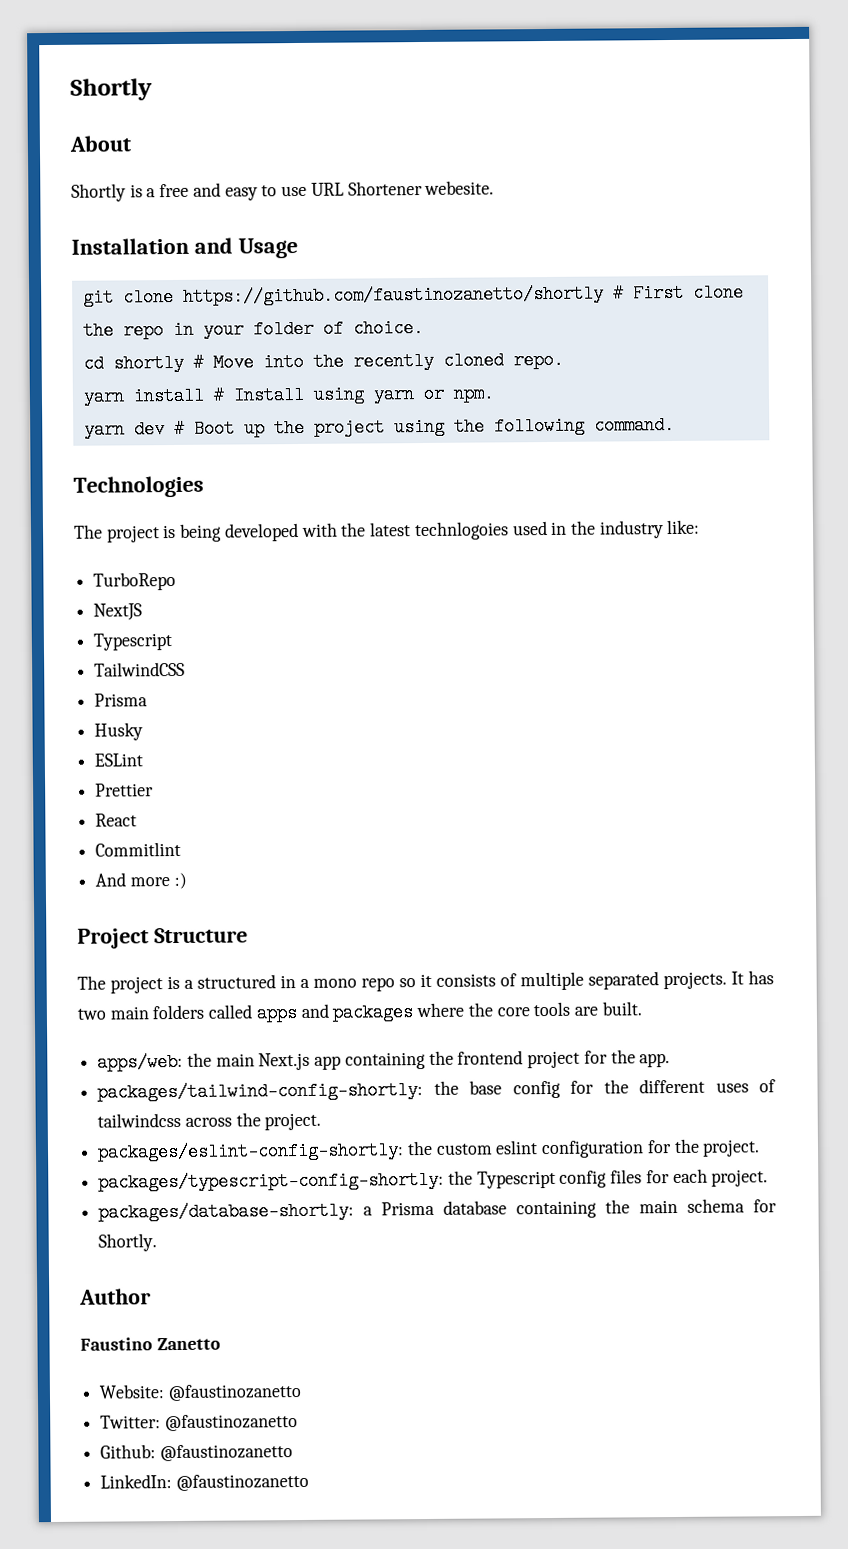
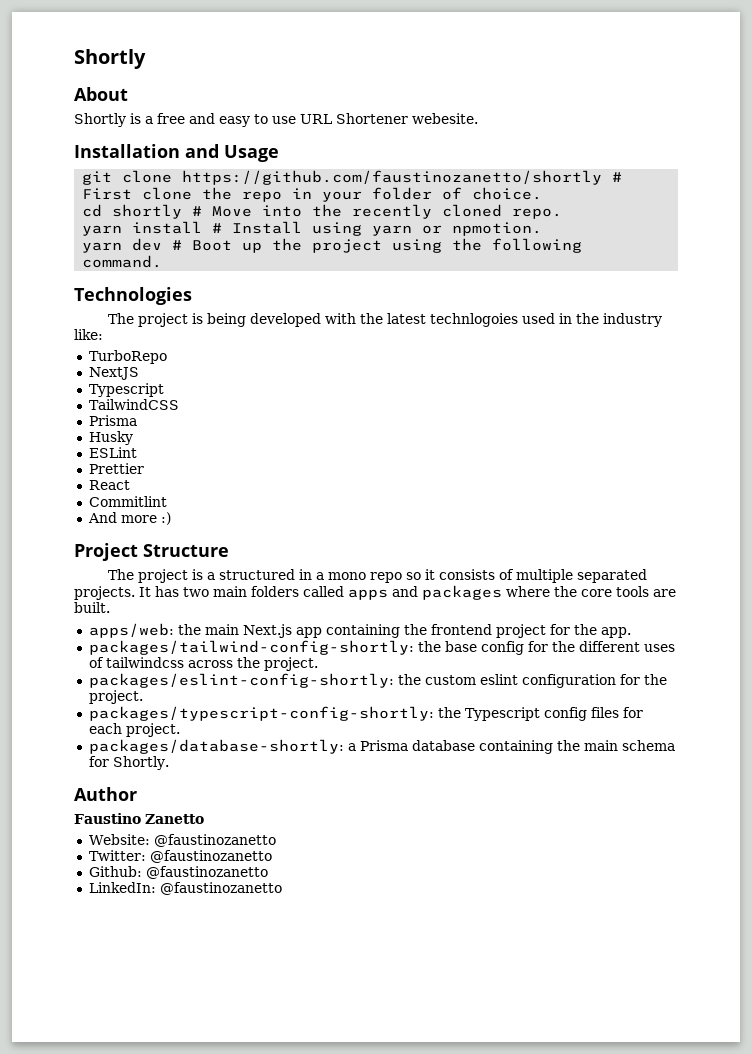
[452,384,495,403] npm. -> [452,222,543,236] npmotion.

